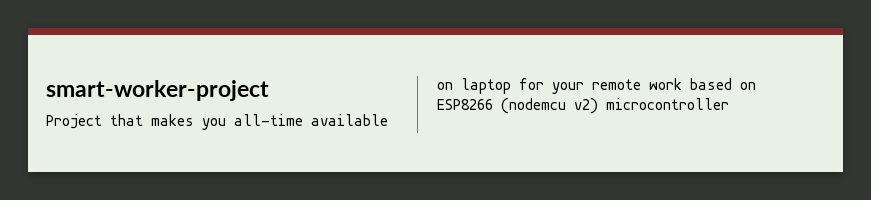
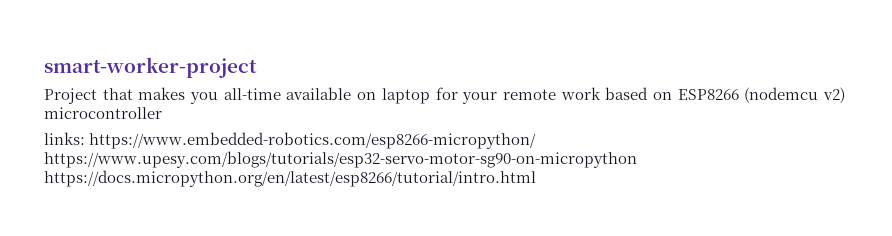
(729, 104) none -> [44,132,537,149] [44,151,637,168] [44,170,536,187] // links: https://www.embedded-robotics.com/esp8266-micropython/ https://www.upesy.com/blogs/tutorials/esp32-servo-motor-sg90-on-micropython https://docs.micropython.org/en/latest/esp8266/tutorial/intro.html

